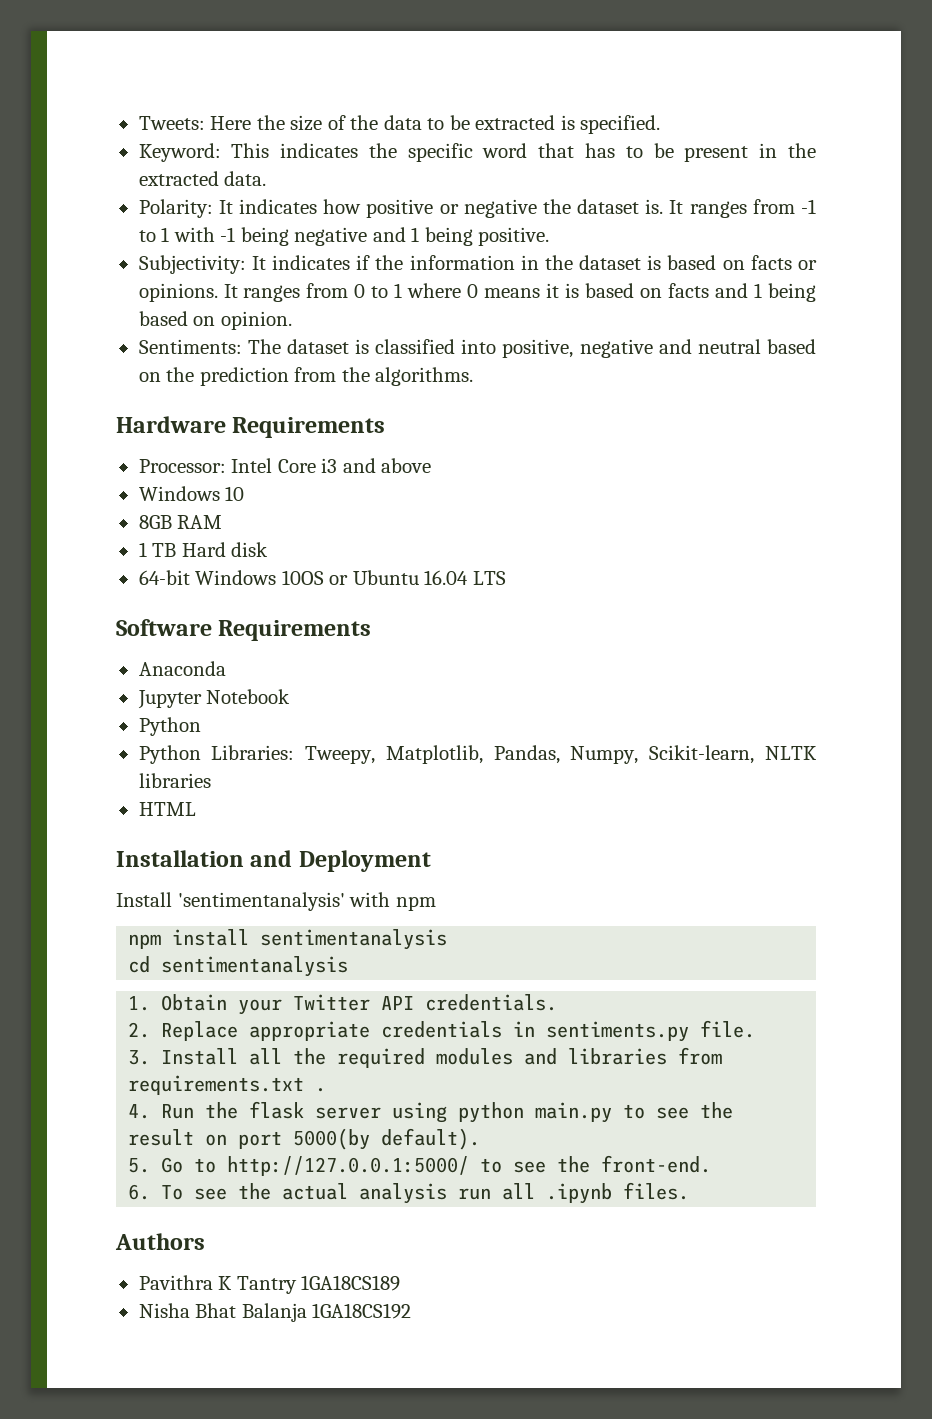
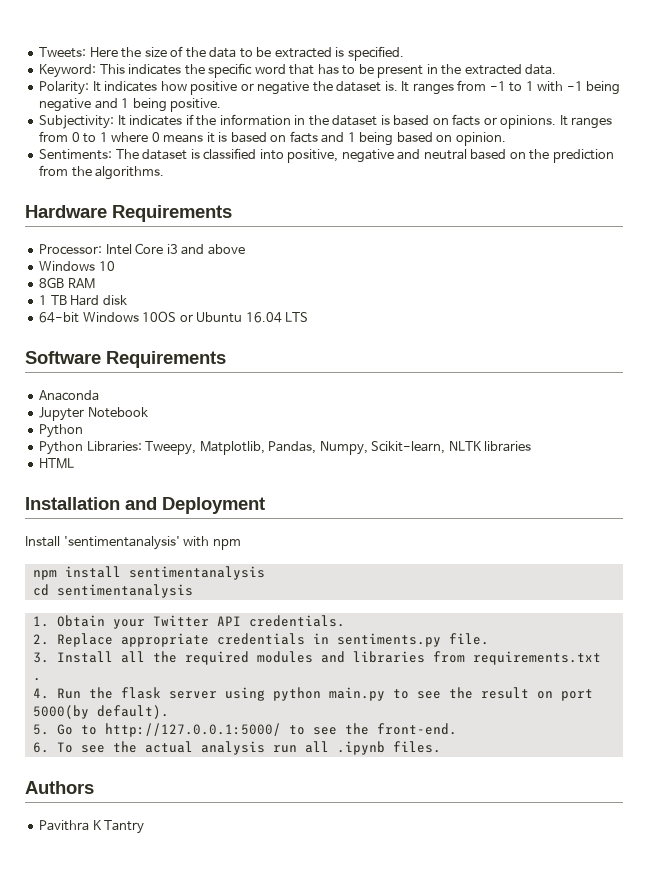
[301,1275,401,1291] [138,1303,412,1322] 1GA18CS189 // Nisha Bhat Balanja 1GA18CS192 -> (145, 827) none

